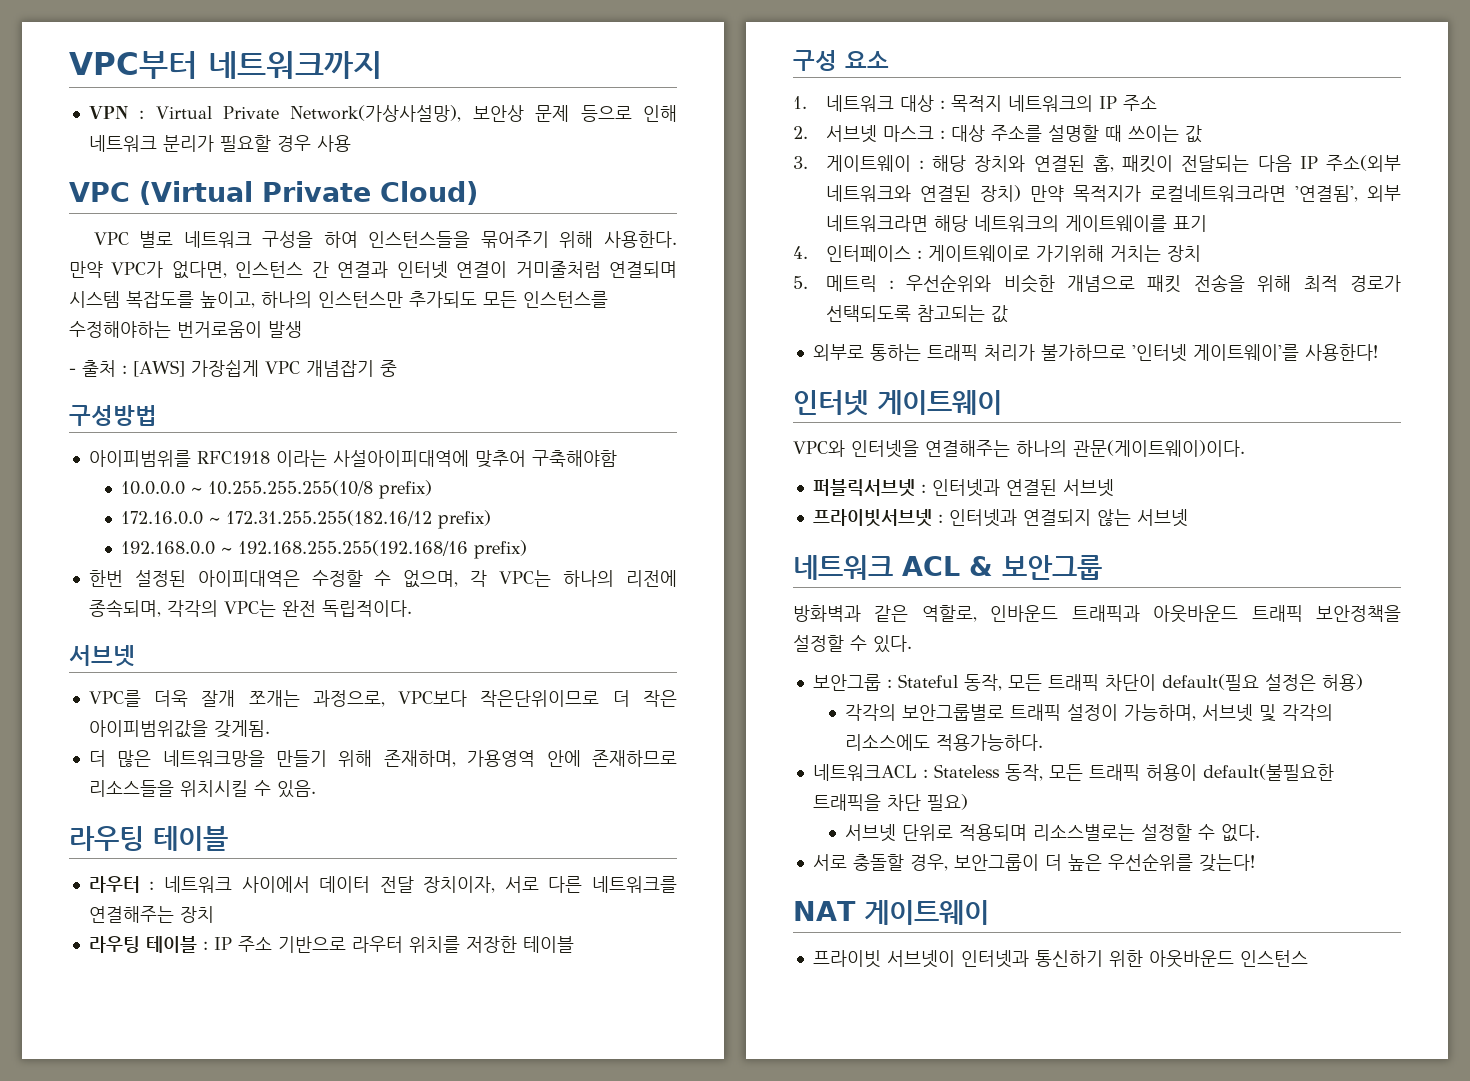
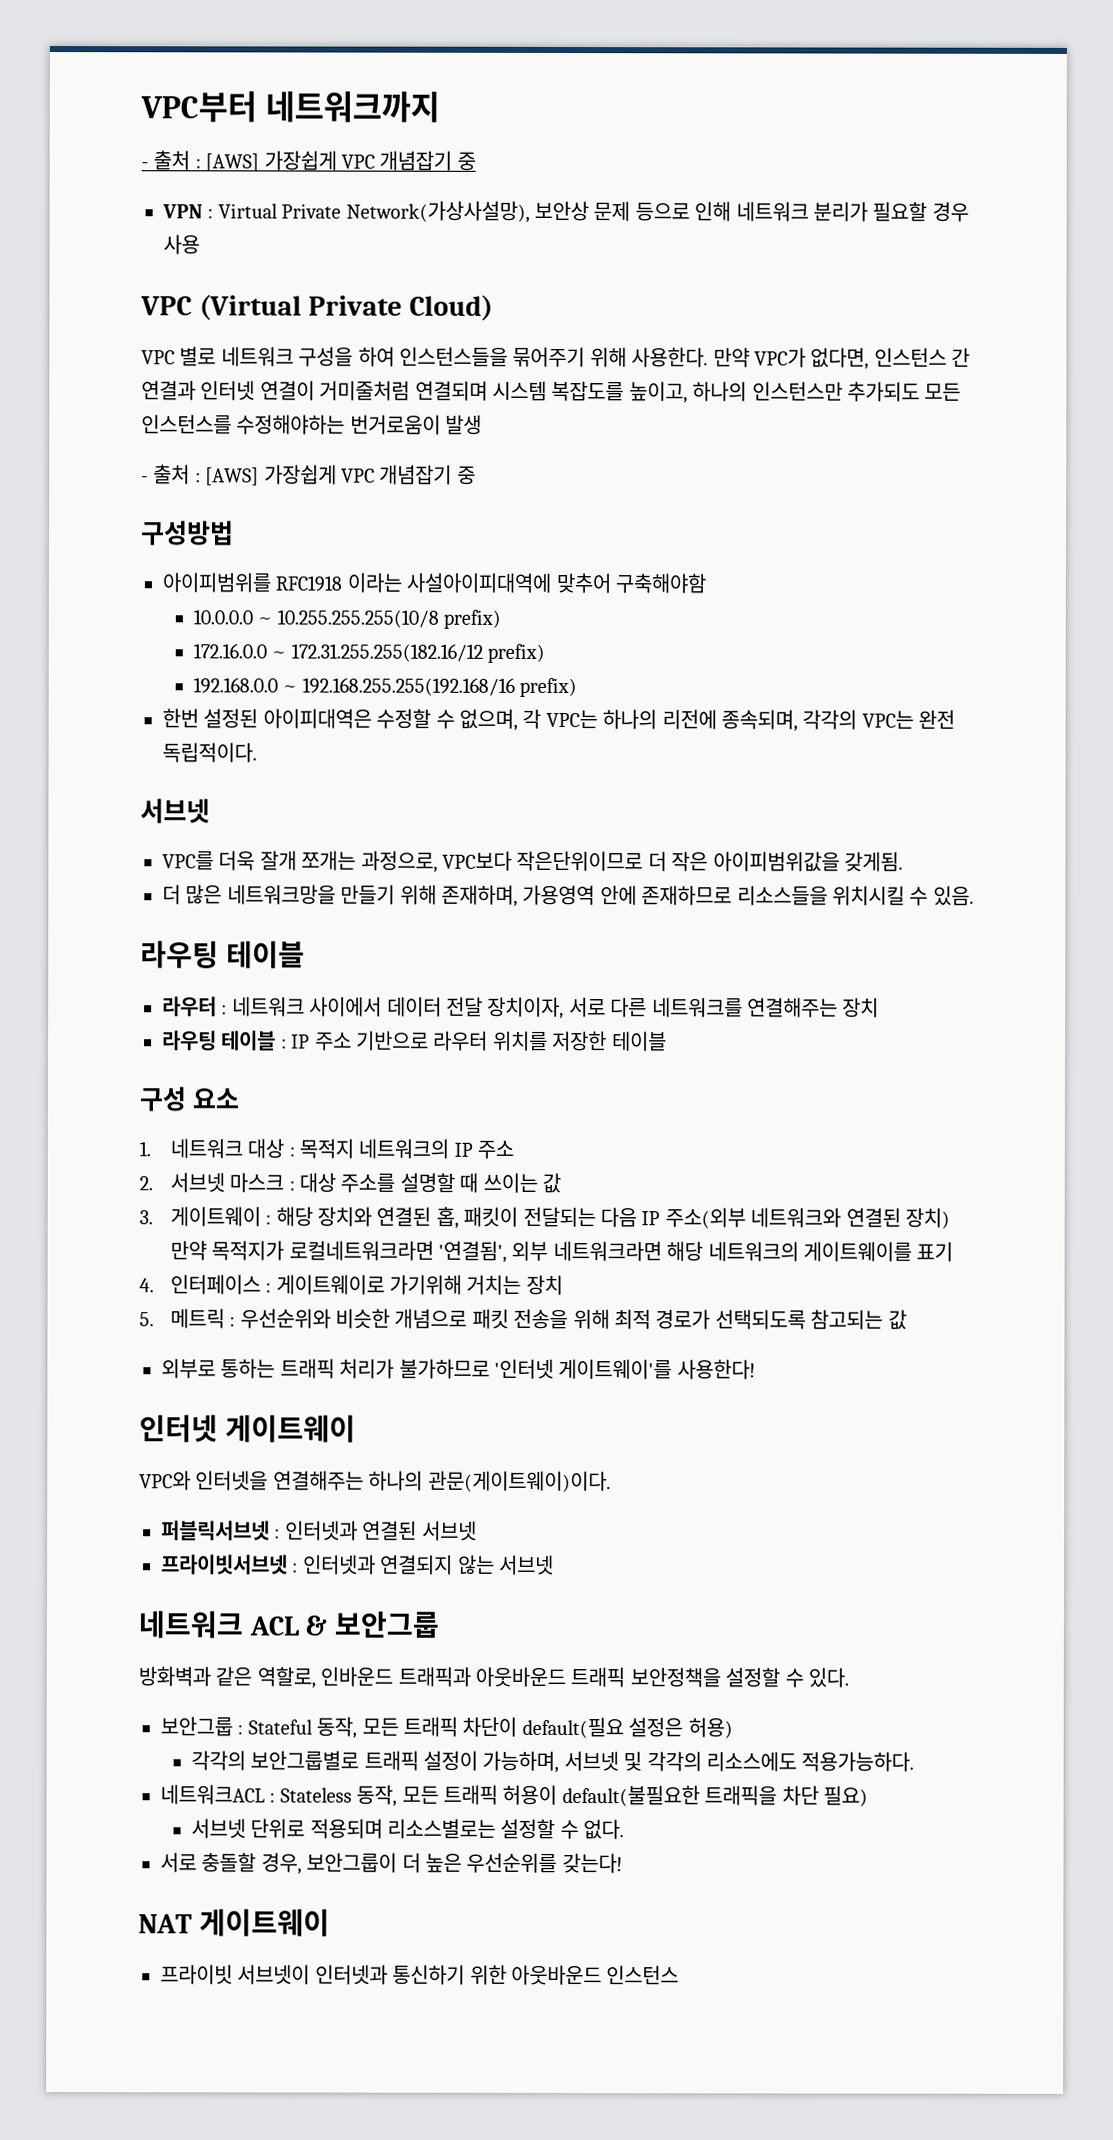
(382, 65) none -> [141,150,476,172] // - 출처 : [AWS] 가장쉽게 VPC 개념잡기 중

